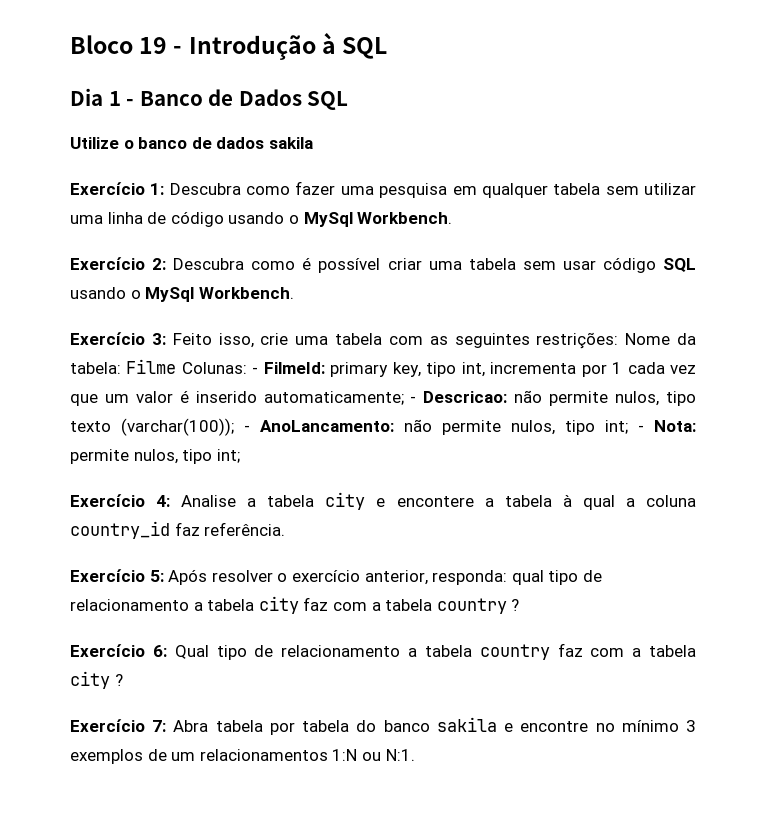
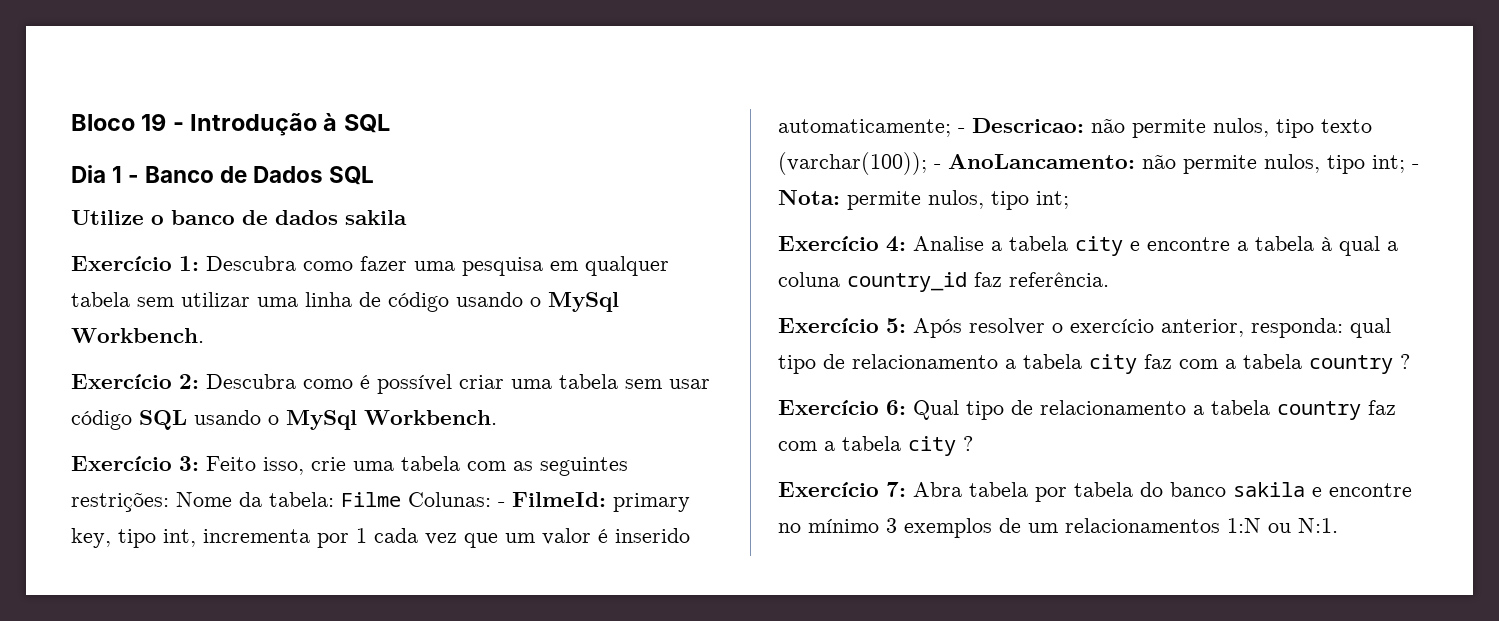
[396,496,474,507] encontere -> [1147,237,1230,251] encontre

